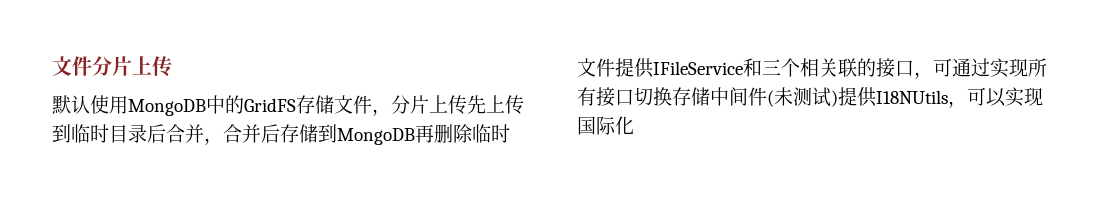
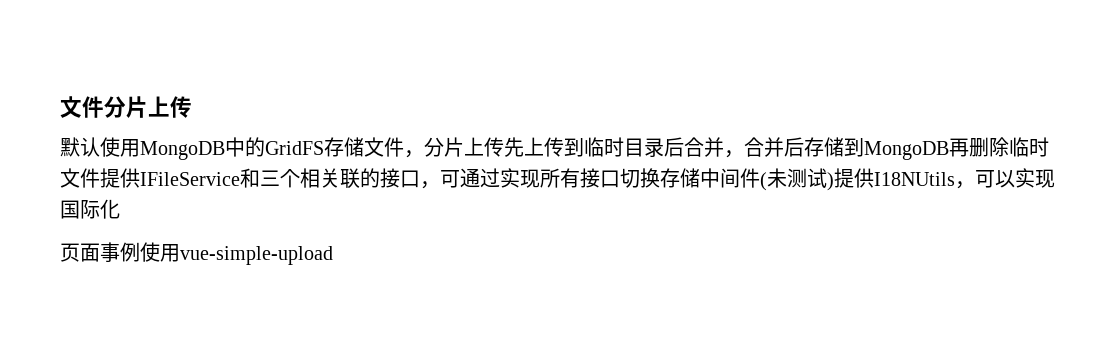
(634, 125) none -> [60,242,333,265] // 页面事例使用vue-simple-upload

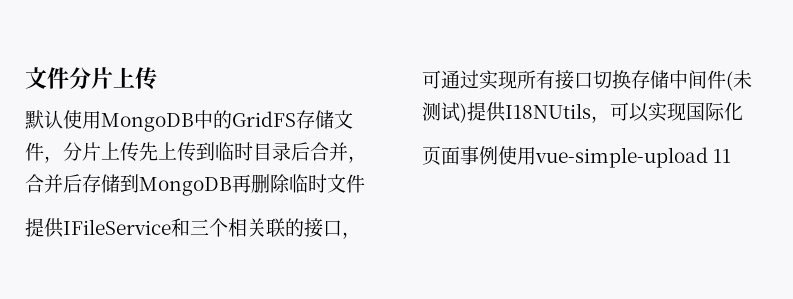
(100, 178) none -> (365, 183) //
(333, 255) none -> [713,149,732,163] 11

